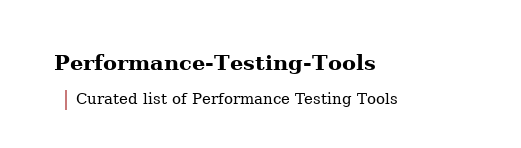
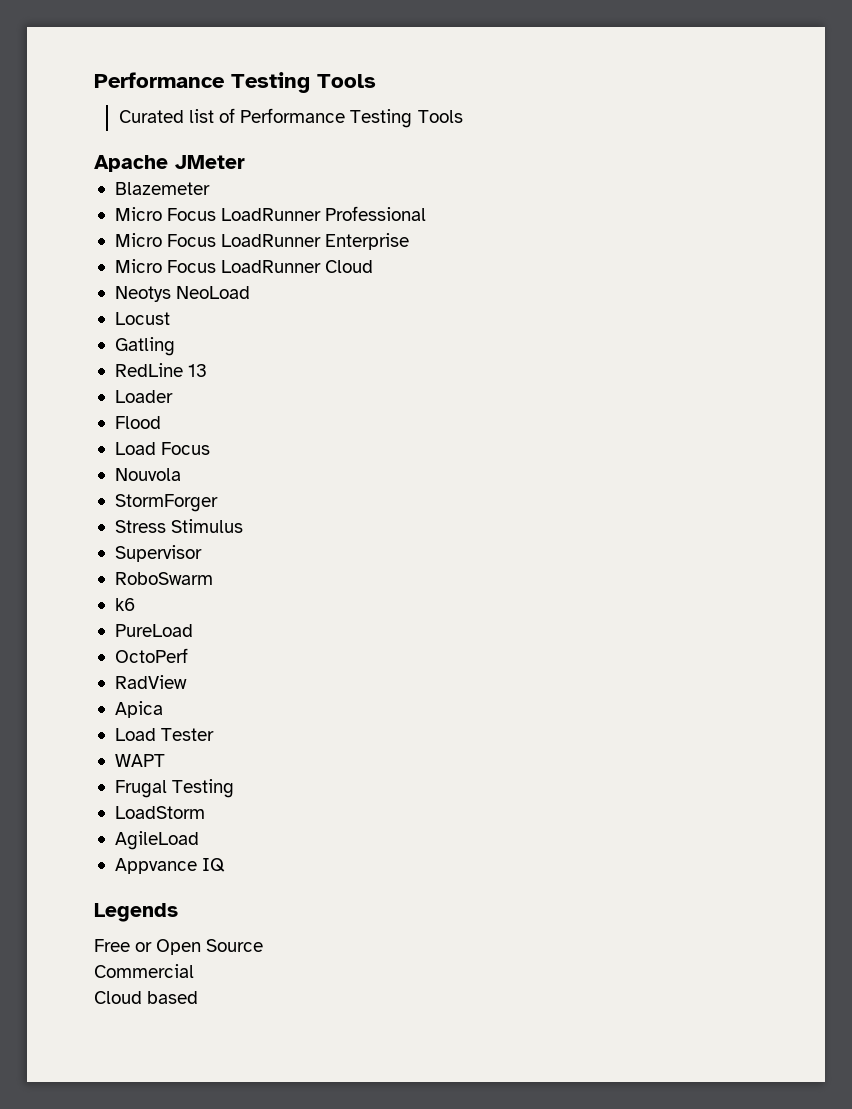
[54,54,376,74] Performance-Testing-Tools -> [94,72,376,93] Performance Testing Tools
(399, 98) none -> [94,155,245,172] [114,182,210,195] [114,206,427,221] [114,233,410,250] [114,259,374,273] [114,286,251,302] [114,312,170,325] [114,337,175,356] [114,363,208,377] [114,390,173,403] [114,416,161,429] [114,442,211,455] [114,468,181,481] [114,494,218,512] [114,519,244,533] [114,545,202,562] [114,572,213,585] [114,598,135,611] [114,624,193,637] [114,648,188,663] [114,675,187,689] [114,701,163,718] [114,728,215,741] [114,754,165,767] [114,779,235,798] [114,806,205,819] [114,831,199,850] [114,858,226,874] [94,903,178,922] [94,939,264,955] [94,964,194,978] [94,991,199,1004] // Apache JMeter // Blazemeter // Micro Focus LoadRunner Professional // Micro Focus LoadRunner Enterprise // Micro Focus LoadRunner Cloud // Neotys NeoLoad // Locust // Gatling // RedLine 13 // Loader // Flood // Load Focus // Nouvola // StormForger // Stress Stimulus // Supervisor // RoboSwarm // k6 // PureLoad // OctoPerf // RadView // Apica // Load Tester // WAPT // Frugal Testing // LoadStorm // AgileLoad // Appvance IQ // Legends // Free or Open Source // Commercial // Cloud based

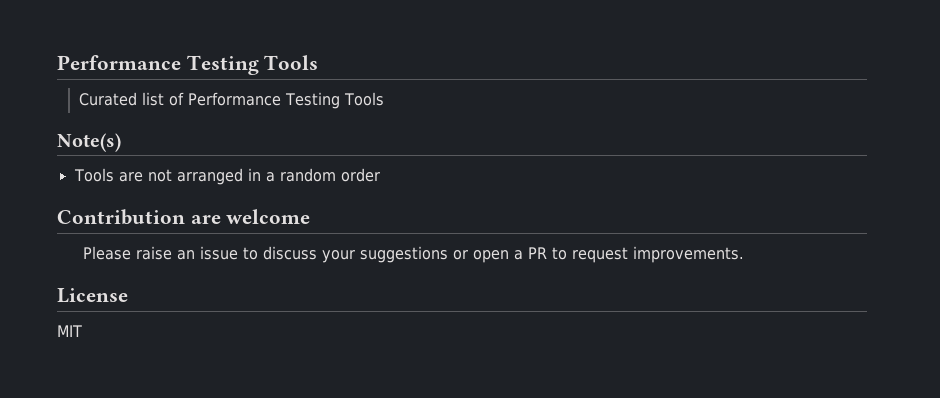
[94,155,245,172] [114,182,210,195] [114,206,427,221] [114,233,410,250] [114,259,374,273] [114,286,251,302] [114,312,170,325] [114,337,175,356] [114,363,208,377] [114,390,173,403] [114,416,161,429] [114,442,211,455] [114,468,181,481] [114,494,218,512] [114,519,244,533] [114,545,202,562] [114,572,213,585] [114,598,135,611] [114,624,193,637] [114,648,188,663] [114,675,187,689] [114,701,163,718] [114,728,215,741] [114,754,165,767] [114,779,235,798] [114,806,205,819] [114,831,199,850] [114,858,226,874] [94,903,178,922] [94,939,264,955] [94,964,194,978] [94,991,199,1004] Apache JMeter // Blazemeter // Micro Focus LoadRunner Professional // Micro Focus LoadRunner Enterprise // Micro Focus LoadRunner Cloud // Neotys NeoLoad // Locust // Gatling // RedLine 13 // Loader // Flood // Load Focus // Nouvola // StormForger // Stress Stimulus // Supervisor // RoboSwarm // k6 // PureLoad // OctoPerf // RadView // Apica // Load Tester // WAPT // Frugal Testing // LoadStorm // AgileLoad // Appvance IQ // Legends // Free or Open Source // Commercial // Cloud based -> [57,133,121,152] [73,168,380,185] [57,209,311,225] [82,246,744,263] [57,288,128,303] [57,325,82,337] Note(s) // Tools are not arranged in a random order // Contribution are welcome // Please raise an issue to discuss your suggestions or open a PR to request improvements. // License // MIT

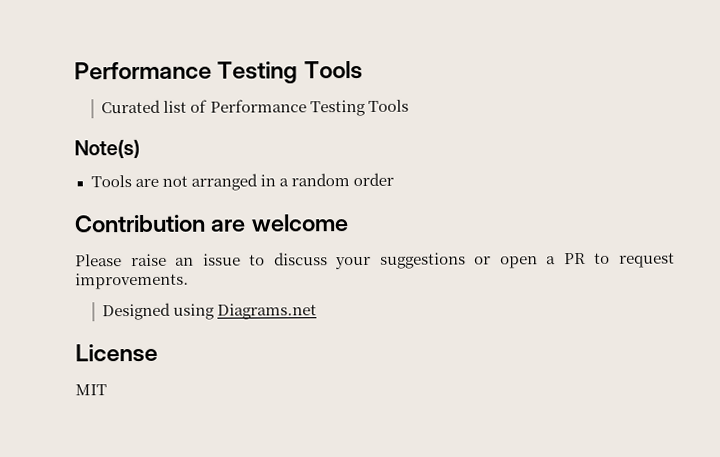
(744, 254) none -> [102,302,318,321] // Designed using Diagrams.net

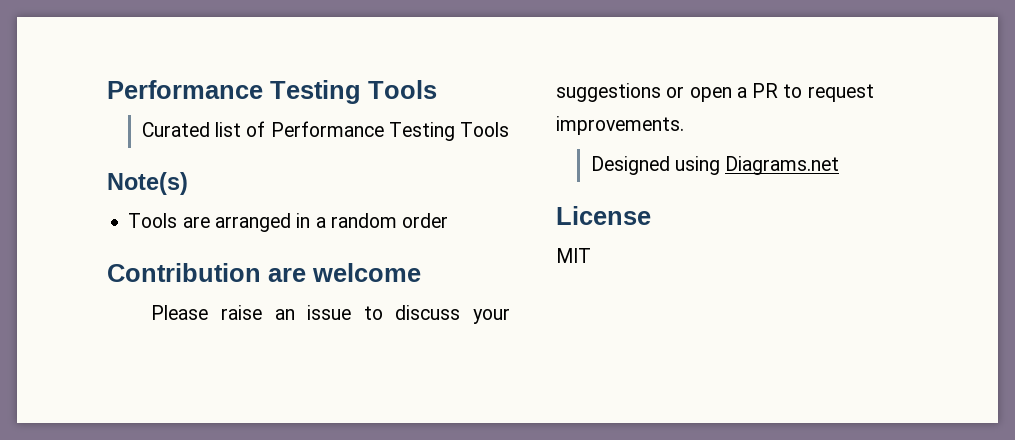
[161,175,188,187] not -> (210, 222) none

